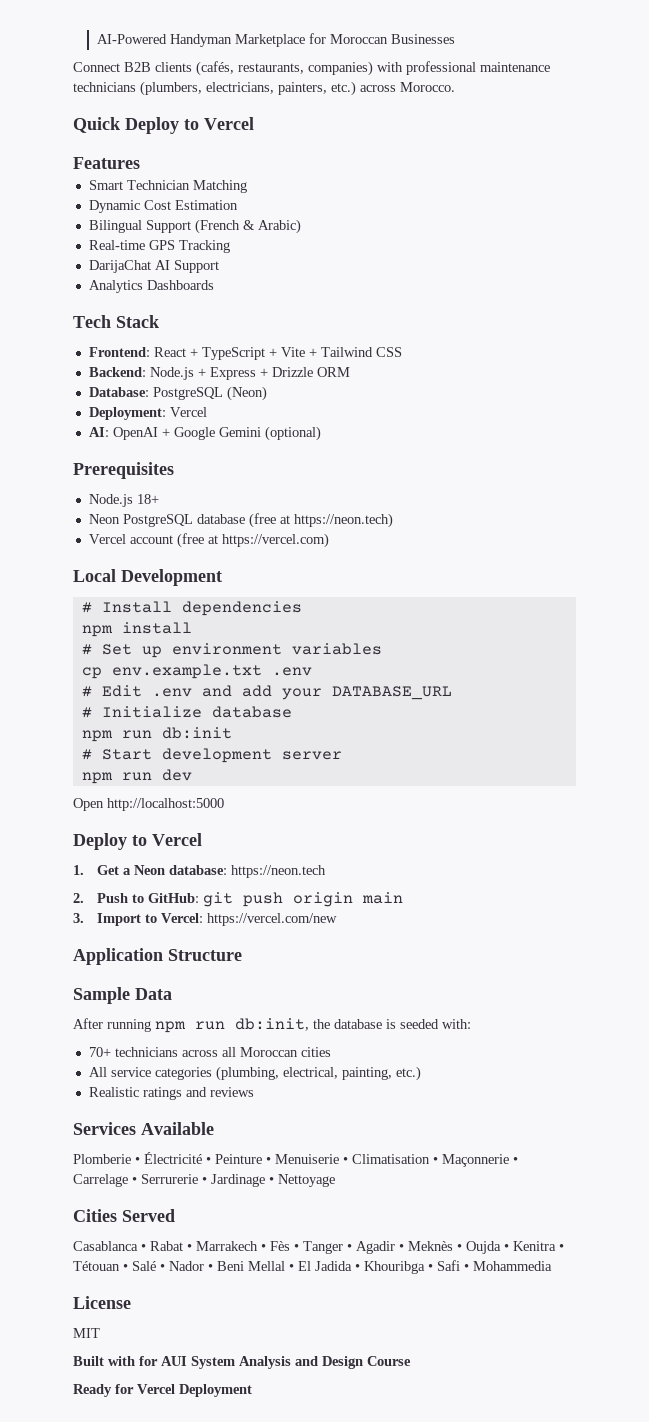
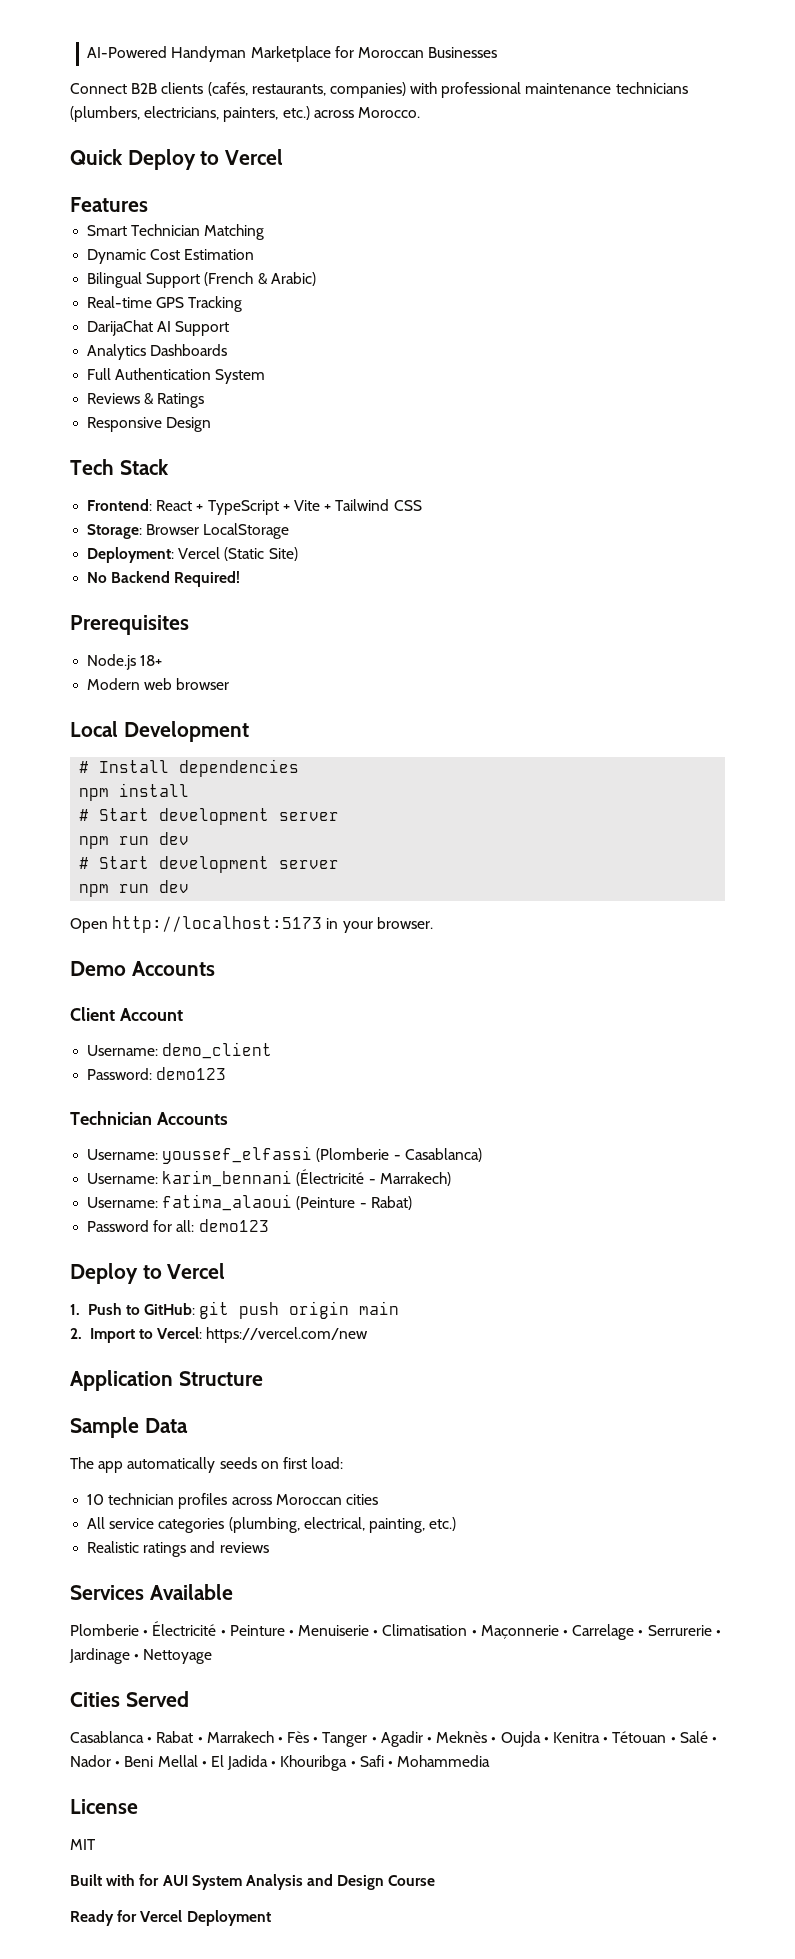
(214, 285) none -> [87,368,266,384] [87,393,205,408] [87,417,212,432] // Full Authentication System // Reviews & Ratings // Responsive Design
[88,367,350,380] [88,386,267,401] [88,407,207,420] [88,426,321,441] [73,462,174,479] [88,494,159,507] [88,513,393,528] [88,533,329,548] Backend: Node.js + Express + Drizzle ORM // Database: PostgreSQL (Neon) // Deployment: Vercel // AI: OpenAI + Google Gemini (optional) // Prerequisites // Node.js 18+ // Neon PostgreSQL database (free at https://neon.tech) // Vercel account (free at https://vercel.com) -> [87,523,290,539] [87,547,298,563] [87,571,241,587] [70,615,189,635] [87,654,163,670] [87,678,230,690] Storage: Browser LocalStorage // Deployment: Vercel (Static Site) // No Backend Required! // Prerequisites // Node.js 18+ // Modern web browser
[101,643,382,658] [81,664,312,679] [81,685,452,700] [81,706,292,718] [81,727,232,742] Set up environment variables // cp env.example.txt .env // # Edit .env and add your DATABASE_URL // # Initialize database // npm run db:init -> [99,808,340,825] [79,832,190,849] Start development server // npm run dev
[107,798,224,811] [73,833,202,850] [73,865,326,878] [73,893,84,903] http://localhost:5000 // Deploy to Vercel // 1. Get a Neon database: https://neon.tech // 2. -> [112,916,433,933] [70,961,215,976] [70,1007,183,1021] [87,1042,273,1059] [87,1067,227,1080] [70,1111,228,1125] [87,1146,482,1164] [87,1169,451,1187] [87,1194,412,1211] [87,1219,269,1232] [70,1263,226,1284] [70,1304,80,1315] http://localhost:5173 in your browser. // Demo Accounts // Client Account // Username: demo_client // Password: demo123 // Technician Accounts // Username: youssef_elfassi (Plomberie - Casablanca) // Username: karim_bennani (Électricité - Marrakech) // Username: fatima_alaoui (Peinture - Rabat) // Password for all: demo123 // Deploy to Vercel // 1.
[73,913,84,923] 3. -> [70,1328,82,1339] 2.
[73,1018,471,1033] [88,1047,236,1057] After running npm run db:init, the database is seeded with: // 70+ technicians across all -> [70,1457,344,1473] [87,1493,272,1509] The app automatically seeds on first load: // 10 technician profiles across

